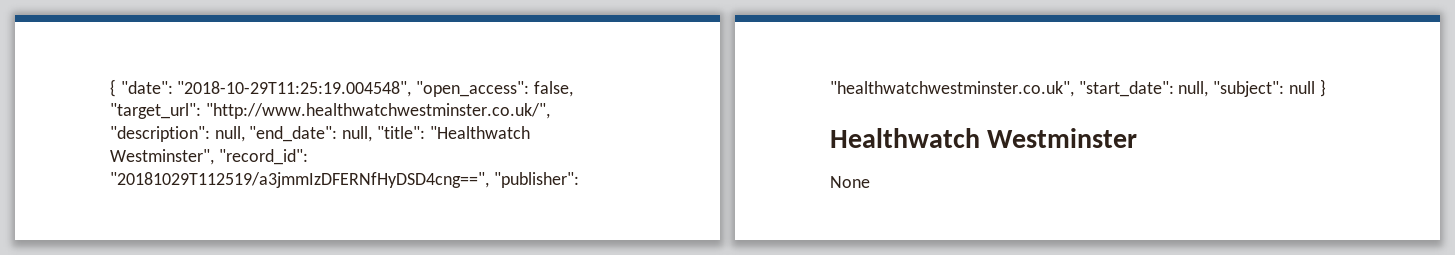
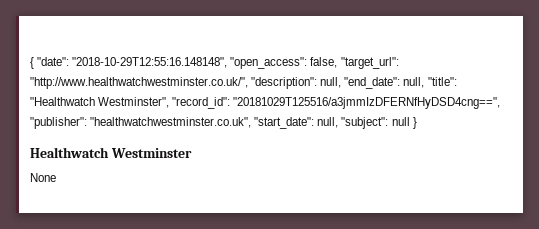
[177,81,412,97] "2018-10-29T11:25:19.004548", -> [72,57,228,68] "2018-10-29T12:55:16.148148",
[110,172,489,188] "20181029T112519/a3jmmIzDFERNfHyDSD4cng==", -> [233,97,501,109] "20181029T125516/a3jmmIzDFERNfHyDSD4cng==",

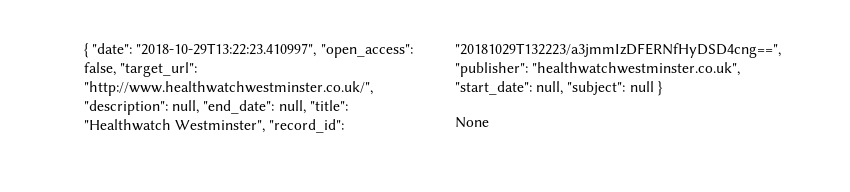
[72,57,228,68] "2018-10-29T12:55:16.148148", -> [136,43,317,57] "2018-10-29T13:22:23.410997",
[233,97,501,109] "20181029T125516/a3jmmIzDFERNfHyDSD4cng==", -> [455,43,781,58] "20181029T132223/a3jmmIzDFERNfHyDSD4cng==",
[30,147,192,158] // Healthwatch Westminster -> (663, 88) none

